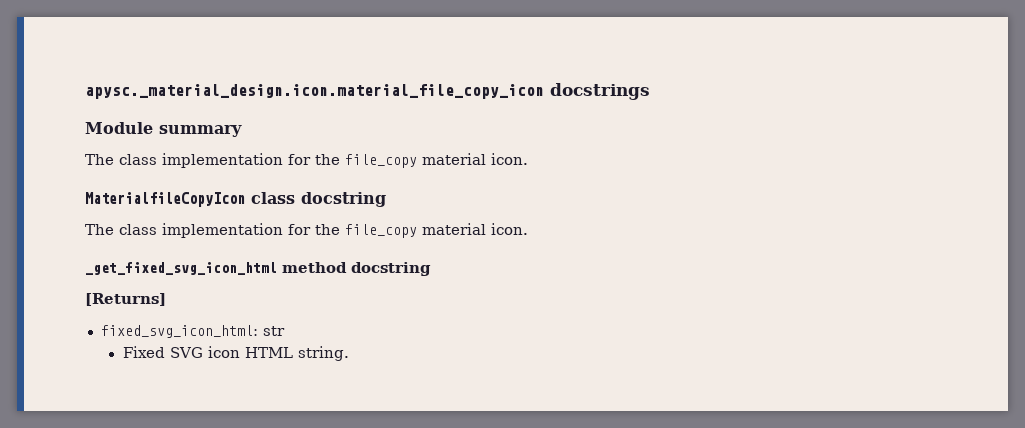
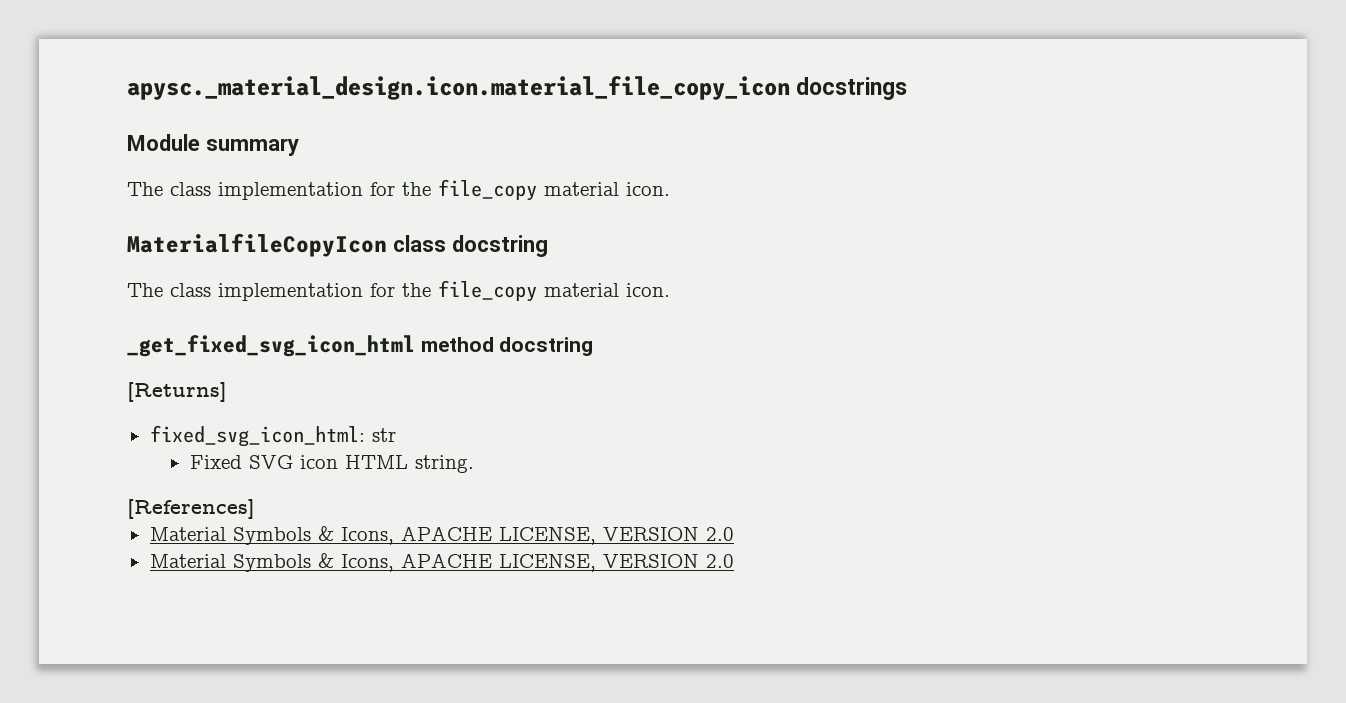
(349, 353) none -> [127,499,255,519] [149,526,734,545] [149,553,734,572] // [References] // Material Symbols & Icons, APACHE LICENSE, VERSION 2.0 // Material Symbols & Icons, APACHE LICENSE, VERSION 2.0

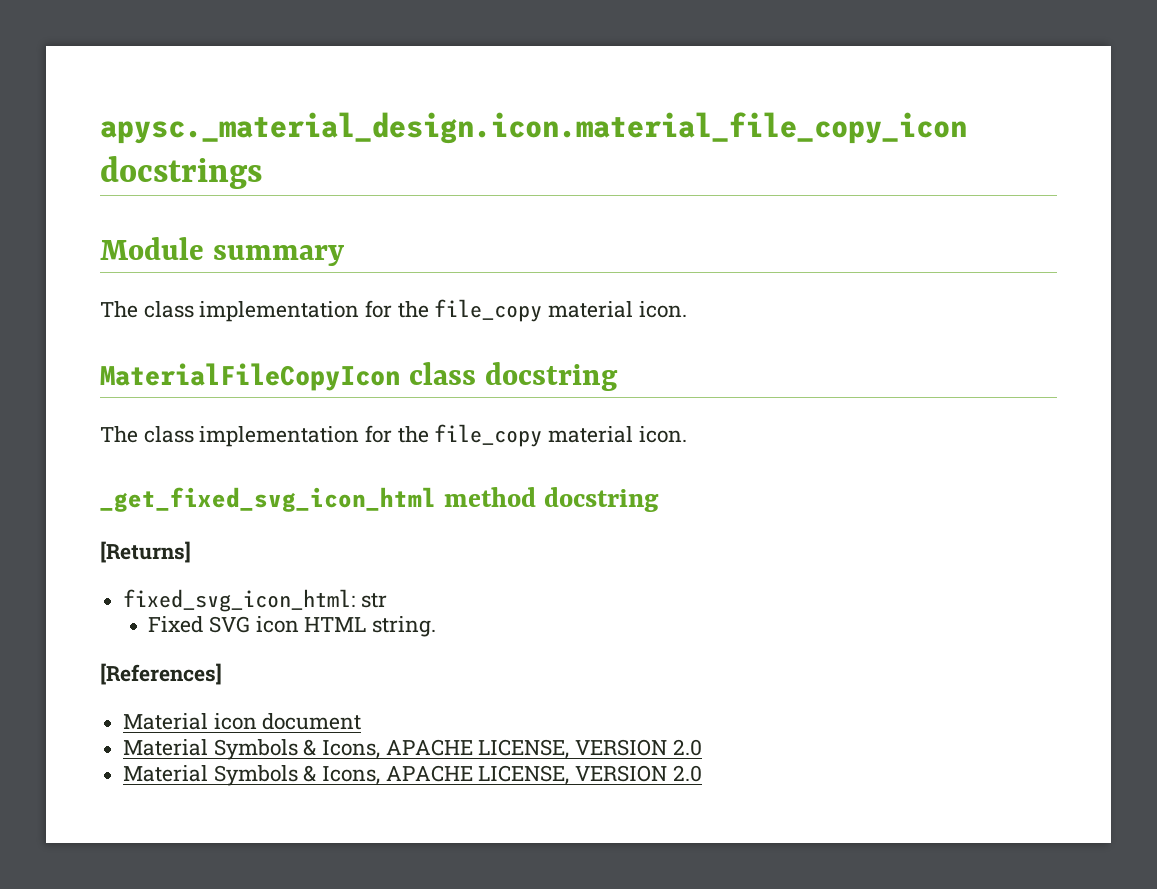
[127,233,387,257] MaterialfileCopyIcon -> [100,363,400,391] MaterialFileCopyIcon
(255, 509) none -> [123,713,362,730] // Material icon document

